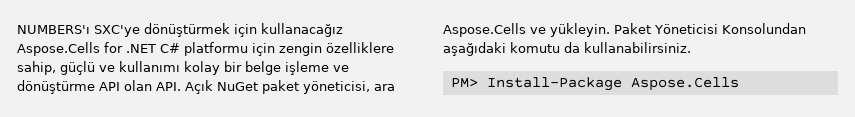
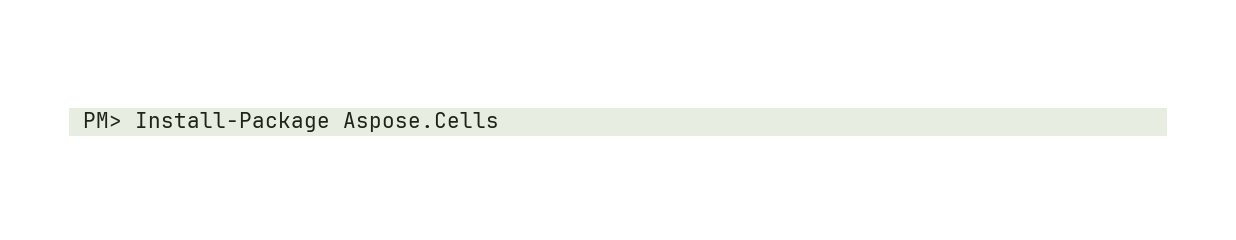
[17,23,343,37] [17,42,394,56] [17,61,349,75] [17,80,395,94] [443,23,806,37] [443,42,691,56] NUMBERS'ı SXC'ye dönüştürmek için kullanacağız Aspose.Cells for .NET C# platformu için zengin özelliklere sahip, güçlü ve kullanımı kolay bir belge işleme ve dönüştürme API olan API. Açık NuGet paket yöneticisi, ara Aspose.Cells ve yükleyin. Paket Yöneticisi Konsolundan aşağıdaki komutu da kullanabilirsiniz. // -> (82, 120) none

